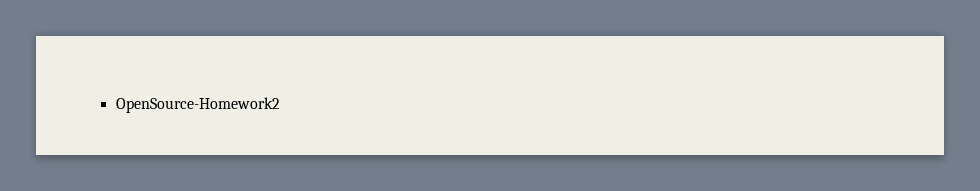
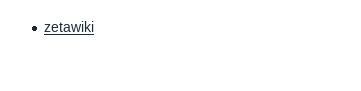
[115,97,280,113] OpenSource-Homework2 -> [44,21,95,32] zetawiki

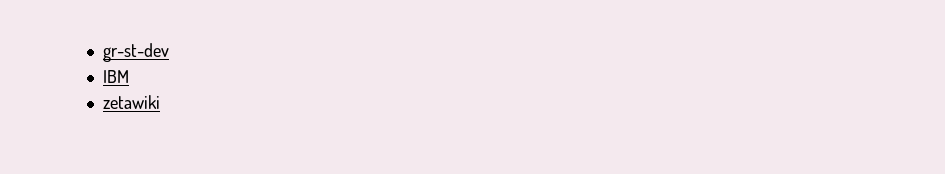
(44, 26) none -> [102,43,169,62] [102,70,129,83] gr-st-dev // IBM //

